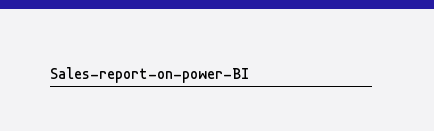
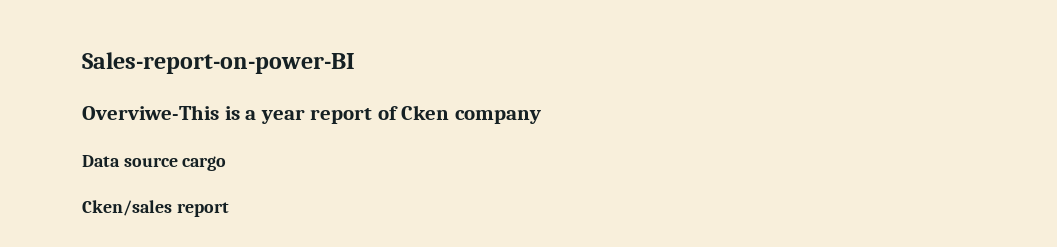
(249, 75) none -> [82,105,541,124] [82,155,227,171] [82,200,229,217] // Overviwe-This is a year report of Cken company // Data source cargo // Cken/sales report

